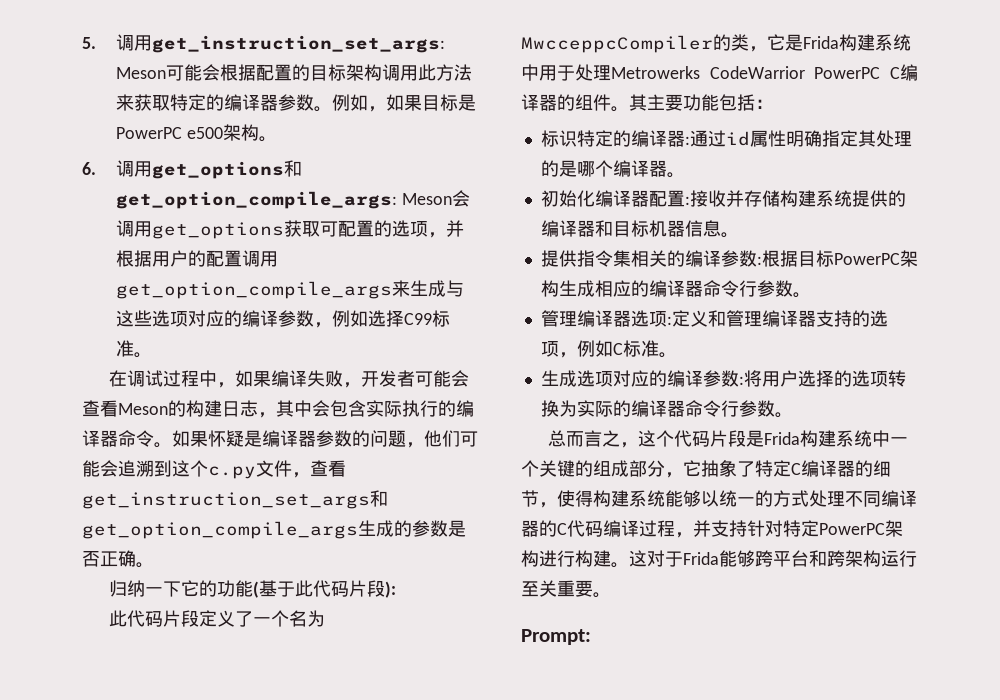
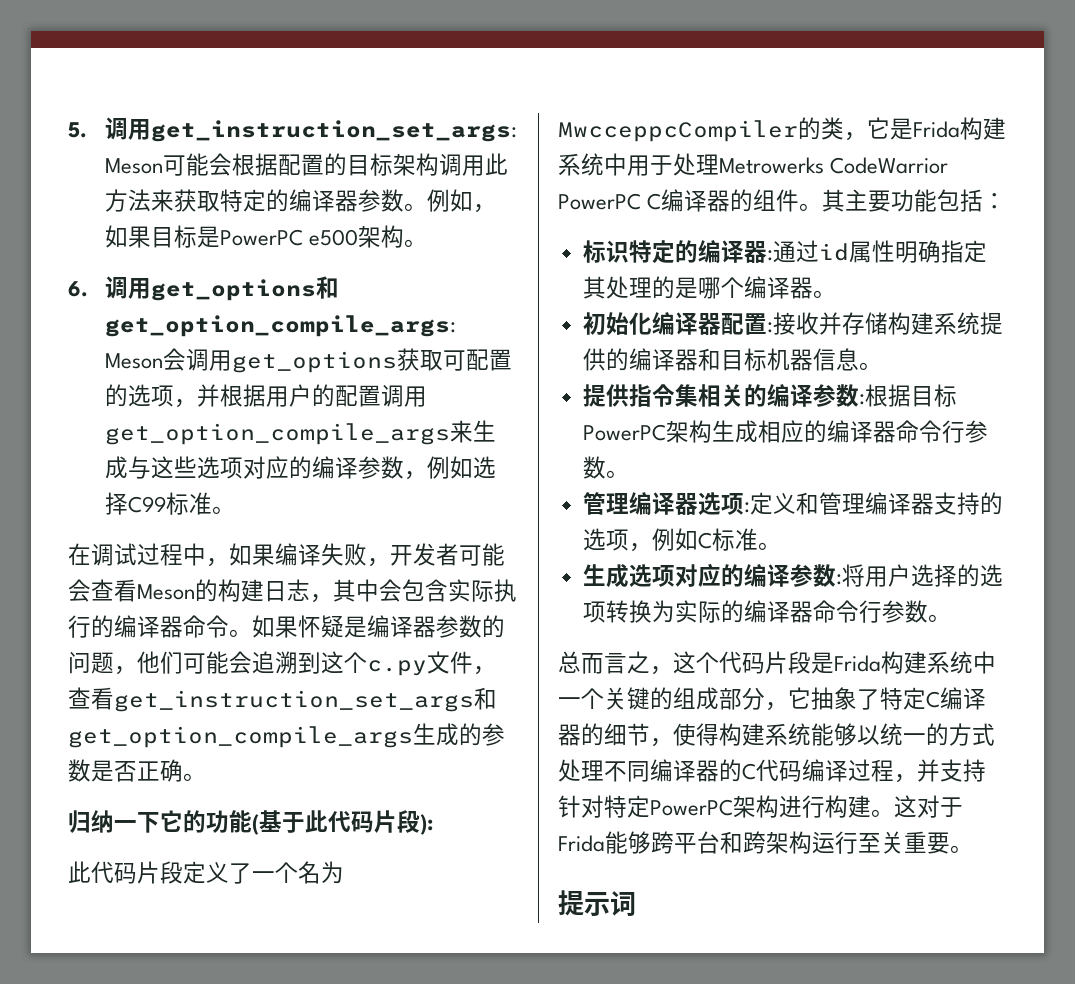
[521,629,591,645] Prompt: -> [558,890,636,916] 提示词

